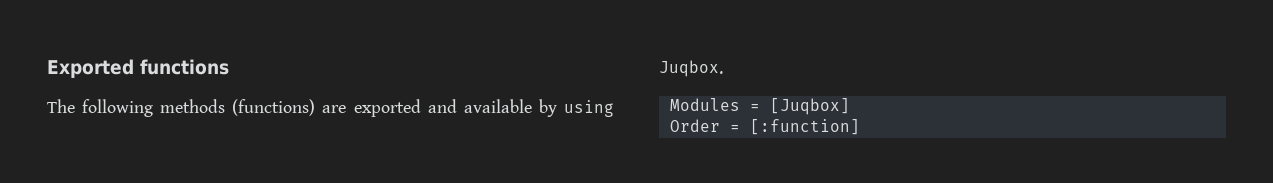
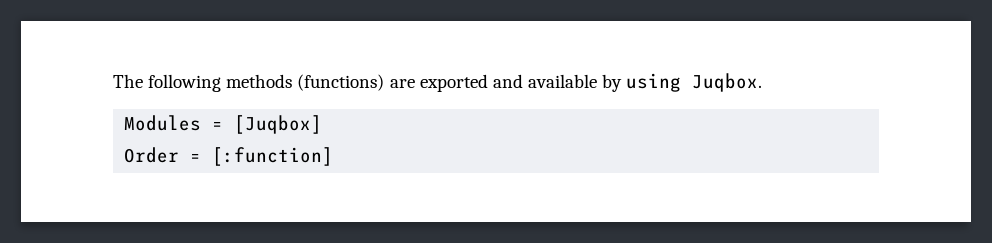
[47,59,229,78] Exported functions // -> (113, 81) none

